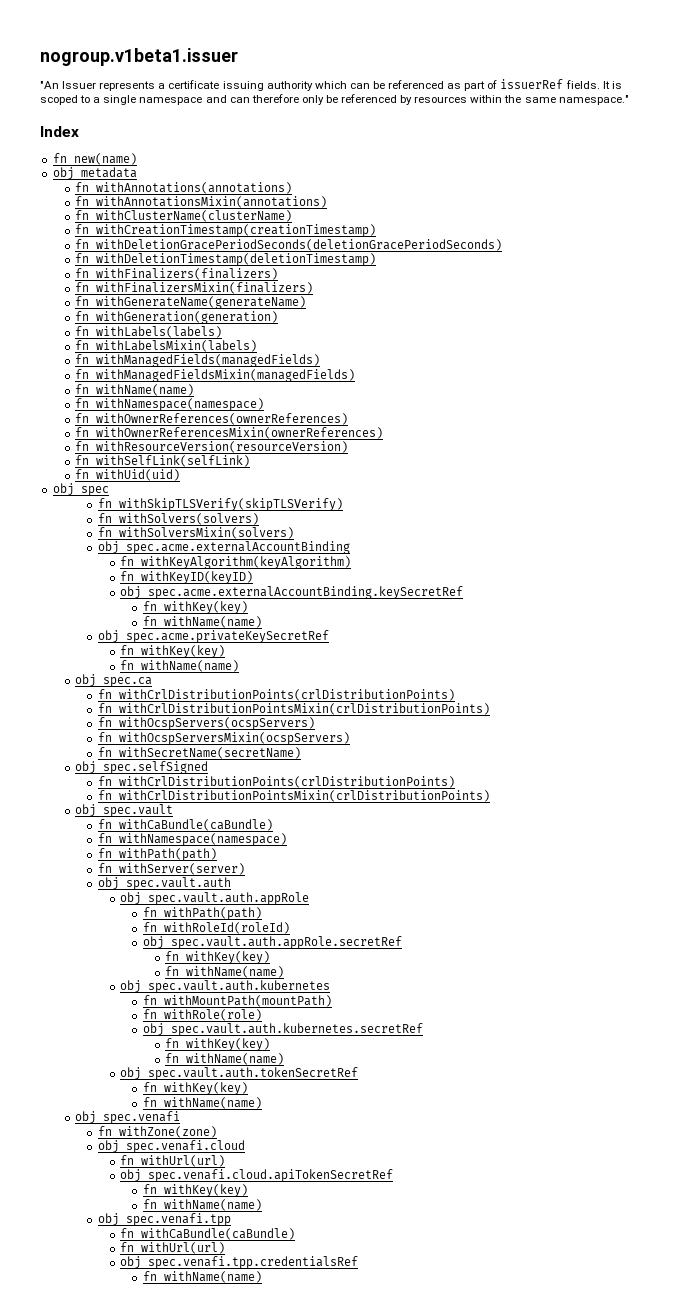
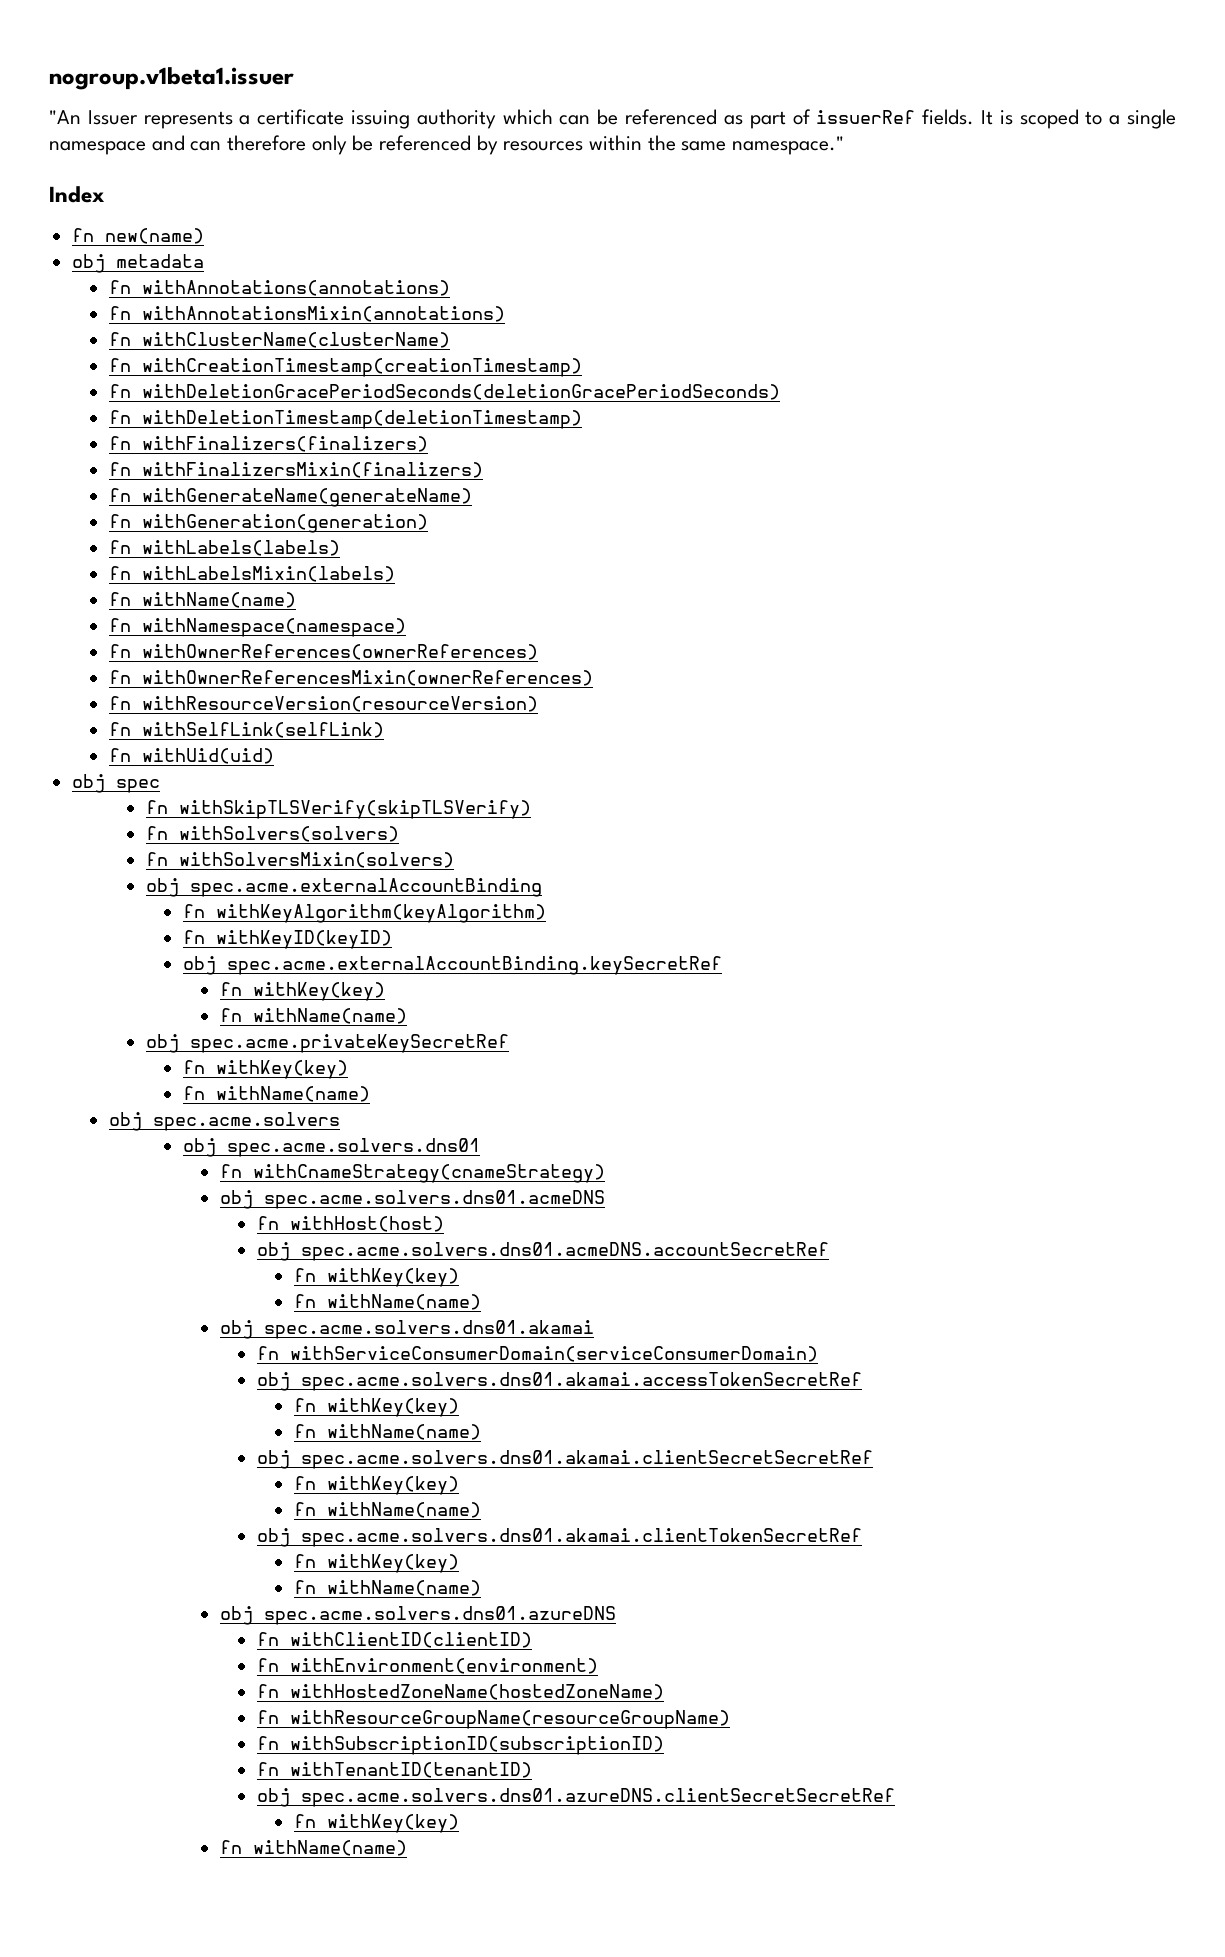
[75,354,321,367] [75,369,356,382] // fn withManagedFields(managedFields) // fn withManagedFieldsMixin(managedFields) -> (396, 574) none
[103,677,153,687] [97,689,455,701] [97,703,490,715] [97,717,315,730] [97,732,350,745] [97,747,301,759] [75,761,209,774] [97,776,455,788] [97,790,490,802] [75,804,174,817] [97,819,273,831] [97,833,287,846] [97,848,217,861] [97,863,245,875] [97,877,231,890] [120,892,310,905] [142,907,262,920] [142,922,290,934] [142,936,402,949] [165,951,271,964] [165,966,285,978] [120,980,331,993] [142,995,332,1007] [142,1009,262,1021] [142,1023,423,1036] [165,1038,271,1051] [165,1053,285,1065] [120,1067,359,1080] [142,1082,248,1095] [142,1097,262,1109] [75,1111,181,1124] [97,1126,217,1138] [97,1140,245,1153] [120,1155,226,1167] [120,1169,394,1182] [142,1184,248,1197] [142,1199,262,1211] [97,1213,231,1226] [120,1228,296,1240] [120,1242,226,1254] [120,1256,359,1269] spec.ca // fn withCrlDistributionPoints(crlDistributionPoints) // fn withCrlDistributionPointsMixin(crlDistributionPoints) // fn withOcspServers(ocspServers) // fn withOcspServersMixin(ocspServers) // fn withSecretName(secretName) // obj spec.selfSigned // fn withCrlDistributionPoints(crlDistributionPoints) // fn withCrlDistributionPointsMixin(crlDistributionPoints) // obj spec.vault // fn withCaBundle(caBundle) // fn withNamespace(namespace) // fn withPath(path) // fn withServer(server) // obj spec.vault.auth // obj spec.vault.auth.appRole // fn withPath(path) // fn withRoleId(roleId) // obj spec.vault.auth.appRole.secretRef // fn withKey(key) // fn withName(name) // obj spec.vault.auth.kubernetes // fn withMountPath(mountPath) // fn withRole(role) // obj spec.vault.auth.kubernetes.secretRef // fn withKey(key) // fn withName(name) // obj spec.vault.auth.tokenSecretRef // fn withKey(key) // fn withName(name) // obj spec.venafi // fn withZone(zone) // obj spec.venafi.cloud // fn withUrl(url) // obj spec.venafi.cloud.apiTokenSecretRef // fn withKey(key) // fn withName(name) // obj spec.venafi.tpp // fn withCaBundle(caBundle) // fn withUrl(url) // obj spec.venafi.tpp.credentialsRef -> [153,1112,341,1131] [183,1138,481,1157] [220,1164,606,1183] [220,1190,606,1209] [257,1216,445,1232] [257,1242,830,1261] [294,1268,460,1287] [294,1294,482,1310] [220,1320,595,1339] [257,1346,819,1362] [257,1372,863,1391] [294,1398,460,1417] [294,1424,482,1440] [257,1450,874,1469] [294,1476,460,1495] [294,1502,482,1518] [257,1528,863,1547] [294,1554,460,1573] [294,1580,482,1596] [220,1606,617,1625] [257,1632,533,1648] [257,1658,599,1674] [257,1684,665,1700] [257,1710,731,1729] [257,1736,665,1755] [257,1762,533,1778] [257,1788,896,1807] [294,1814,460,1833] spec.acme.solvers // obj spec.acme.solvers.dns01 // fn withCnameStrategy(cnameStrategy) // obj spec.acme.solvers.dns01.acmeDNS // fn withHost(host) // obj spec.acme.solvers.dns01.acmeDNS.accountSecretRef // fn withKey(key) // fn withName(name) // obj spec.acme.solvers.dns01.akamai // fn withServiceConsumerDomain(serviceConsumerDomain) // obj spec.acme.solvers.dns01.akamai.accessTokenSecretRef // fn withKey(key) // fn withName(name) // obj spec.acme.solvers.dns01.akamai.clientSecretSecretRef // fn withKey(key) // fn withName(name) // obj spec.acme.solvers.dns01.akamai.clientTokenSecretRef // fn withKey(key) // fn withName(name) // obj spec.acme.solvers.dns01.azureDNS // fn withClientID(clientID) // fn withEnvironment(environment) // fn withHostedZoneName(hostedZoneName) // fn withResourceGroupName(resourceGroupName) // fn withSubscriptionID(subscriptionID) // fn withTenantID(tenantID) // obj spec.acme.solvers.dns01.azureDNS.clientSecretSecretRef // fn withKey(key)

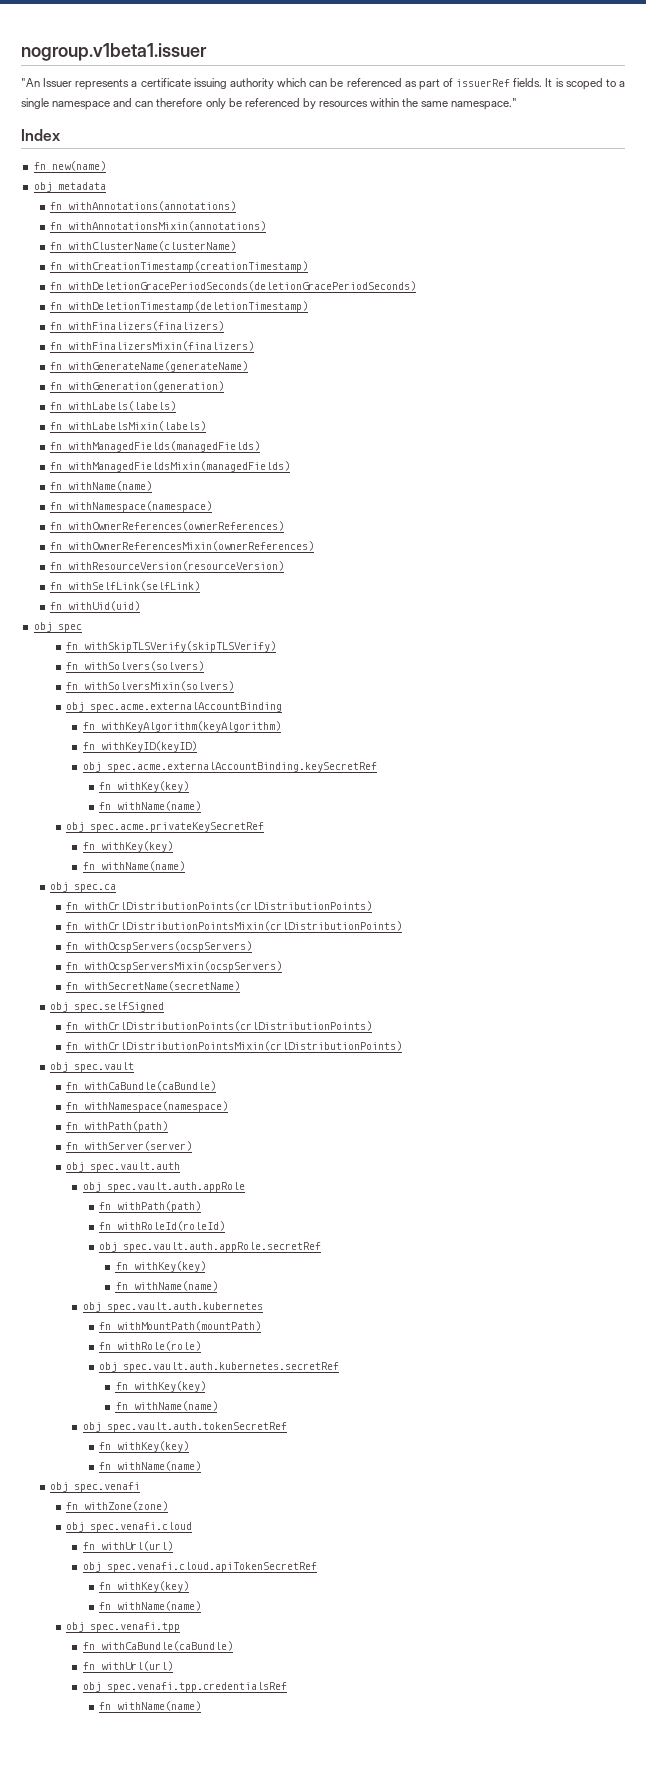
(396, 574) none -> [50,441,261,452] [50,461,291,472] // fn withManagedFields(managedFields) // fn withManagedFieldsMixin(managedFields)
[153,1112,341,1131] [183,1138,481,1157] [220,1164,606,1183] [220,1190,606,1209] [257,1216,445,1232] [257,1242,830,1261] [294,1268,460,1287] [294,1294,482,1310] [220,1320,595,1339] [257,1346,819,1362] [257,1372,863,1391] [294,1398,460,1417] [294,1424,482,1440] [257,1450,874,1469] [294,1476,460,1495] [294,1502,482,1518] [257,1528,863,1547] [294,1554,460,1573] [294,1580,482,1596] [220,1606,617,1625] [257,1632,533,1648] [257,1658,599,1674] [257,1684,665,1700] [257,1710,731,1729] [257,1736,665,1755] [257,1762,533,1778] [257,1788,896,1807] [294,1814,460,1833] spec.acme.solvers // obj spec.acme.solvers.dns01 // fn withCnameStrategy(cnameStrategy) // obj spec.acme.solvers.dns01.acmeDNS // fn withHost(host) // obj spec.acme.solvers.dns01.acmeDNS.accountSecretRef // fn withKey(key) // fn withName(name) // obj spec.acme.solvers.dns01.akamai // fn withServiceConsumerDomain(serviceConsumerDomain) // obj spec.acme.solvers.dns01.akamai.accessTokenSecretRef // fn withKey(key) // fn withName(name) // obj spec.acme.solvers.dns01.akamai.clientSecretSecretRef // fn withKey(key) // fn withName(name) // obj spec.acme.solvers.dns01.akamai.clientTokenSecretRef // fn withKey(key) // fn withName(name) // obj spec.acme.solvers.dns01.azureDNS // fn withClientID(clientID) // fn withEnvironment(environment) // fn withHostedZoneName(hostedZoneName) // fn withResourceGroupName(resourceGroupName) // fn withSubscriptionID(subscriptionID) // fn withTenantID(tenantID) // obj spec.acme.solvers.dns01.azureDNS.clientSecretSecretRef // fn withKey(key) -> [74,884,117,892] [66,901,373,911] [66,921,403,931] [66,941,253,952] [66,961,283,972] [66,981,241,991] [50,1002,165,1012] [66,1021,373,1031] [66,1041,403,1051] [50,1062,135,1072] [66,1081,217,1091] [66,1101,229,1112] [66,1121,169,1132] [66,1141,193,1151] [66,1162,181,1172] [82,1182,245,1192] [99,1201,202,1212] [99,1221,226,1231] [99,1242,322,1252] [115,1261,206,1272] [115,1281,218,1291] [82,1302,263,1312] [99,1321,262,1331] [99,1341,202,1351] [99,1362,340,1372] [115,1381,206,1392] [115,1401,218,1411] [82,1422,287,1432] [99,1441,190,1452] [99,1461,202,1471] [50,1482,141,1492] [66,1501,169,1511] [66,1522,193,1532] [82,1541,173,1551] [82,1562,317,1572] [99,1581,190,1592] [99,1601,202,1611] [66,1622,181,1632] [82,1641,233,1651] [82,1661,173,1671] [82,1682,287,1692] spec.ca // fn withCrlDistributionPoints(crlDistributionPoints) // fn withCrlDistributionPointsMixin(crlDistributionPoints) // fn withOcspServers(ocspServers) // fn withOcspServersMixin(ocspServers) // fn withSecretName(secretName) // obj spec.selfSigned // fn withCrlDistributionPoints(crlDistributionPoints) // fn withCrlDistributionPointsMixin(crlDistributionPoints) // obj spec.vault // fn withCaBundle(caBundle) // fn withNamespace(namespace) // fn withPath(path) // fn withServer(server) // obj spec.vault.auth // obj spec.vault.auth.appRole // fn withPath(path) // fn withRoleId(roleId) // obj spec.vault.auth.appRole.secretRef // fn withKey(key) // fn withName(name) // obj spec.vault.auth.kubernetes // fn withMountPath(mountPath) // fn withRole(role) // obj spec.vault.auth.kubernetes.secretRef // fn withKey(key) // fn withName(name) // obj spec.vault.auth.tokenSecretRef // fn withKey(key) // fn withName(name) // obj spec.venafi // fn withZone(zone) // obj spec.venafi.cloud // fn withUrl(url) // obj spec.venafi.cloud.apiTokenSecretRef // fn withKey(key) // fn withName(name) // obj spec.venafi.tpp // fn withCaBundle(caBundle) // fn withUrl(url) // obj spec.venafi.tpp.credentialsRef

